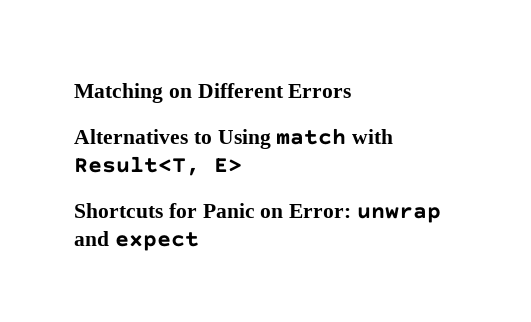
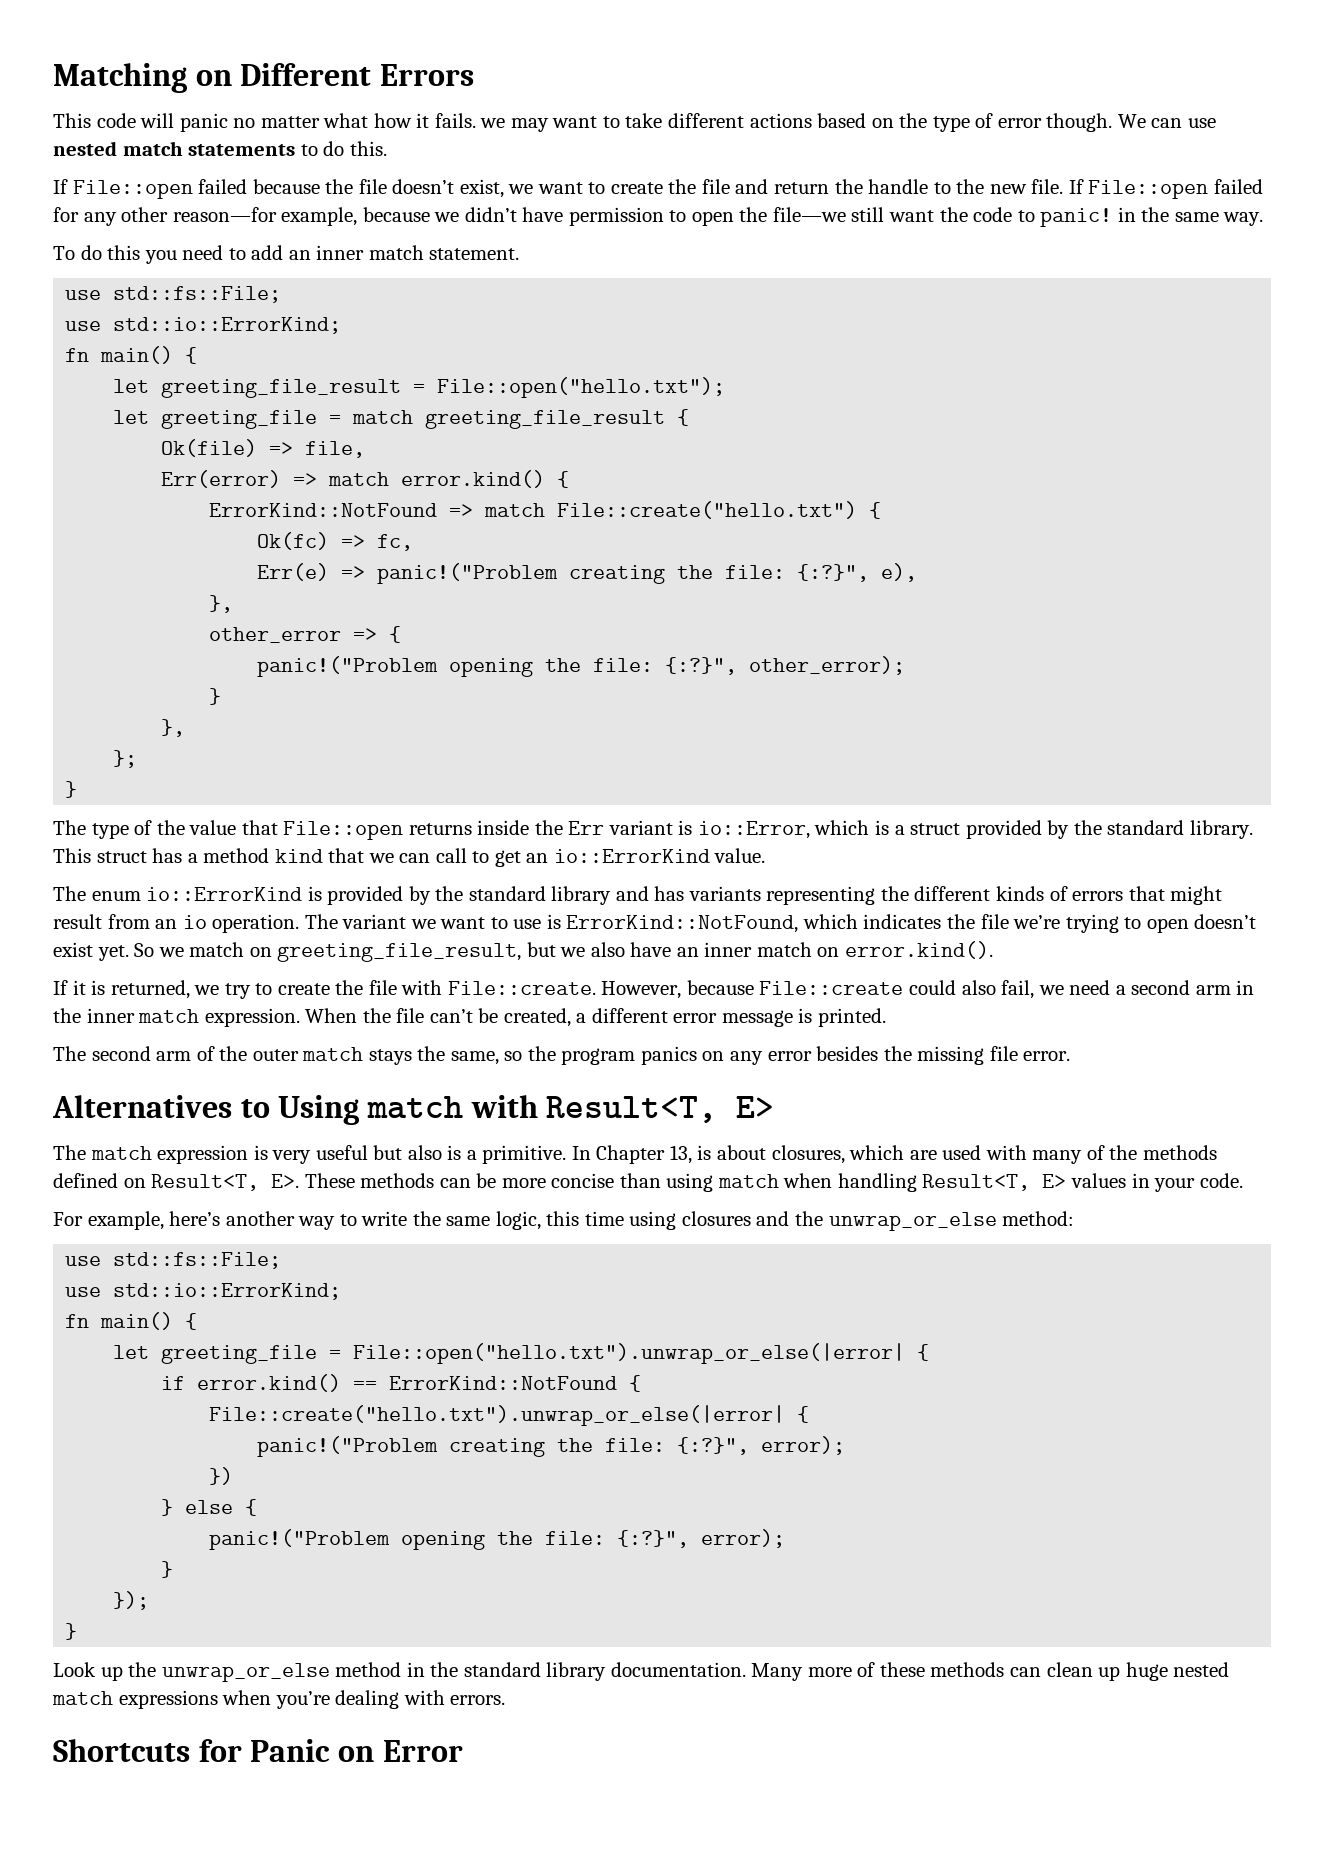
(352, 91) none -> [53,113,1216,132] [53,141,387,156] [53,179,1263,199] [53,207,1264,227] [53,245,520,264] [65,286,282,303] [65,317,342,334] [65,346,198,364] [113,377,726,398] [113,409,690,429] [161,439,366,458] [161,470,570,488] [209,501,882,519] [257,532,414,551] [257,563,918,584] [209,595,234,613] [209,626,402,643] [257,656,906,677] [209,688,222,705] [161,719,186,737] [113,750,138,768] [65,781,78,798] [53,820,1253,840] [53,848,766,867] [53,886,1223,905] [53,914,1257,933] [53,941,994,962] [53,980,1255,999] [53,1008,887,1027] [53,1046,1071,1065] // This code will panic no matter what how it fails. we may want to take different actions based on the type of error though. We can use nested match statements to do this. // If File::open failed because the file doesn’t exist, we want to create the file and return the handle to the new file. If File::open failed for any other reason—for example, because we didn’t have permission to open the file—we still want the code to panic! in the same way. // To do this you need to add an inner match statement. // use std::fs::File; // use std::io::ErrorKind; // fn main() { // let greeting_file_result = File::open("hello.txt"); // let greeting_file = match greeting_file_result { // Ok(file) => file, // Err(error) => match error.kind() { // ErrorKind::NotFound => match File::create("hello.txt") { // Ok(fc) => fc, // Err(e) => panic!("Problem creating the file: {:?}", e), // }, // other_error => { // panic!("Problem opening the file: {:?}", other_error); // } // }, // }; // } // The type of the value that File::open returns inside the Err variant is io::Error, which is a struct provided by the standard library. This struct has a method kind that we can call to get an io::ErrorKind value. // The enum io::ErrorKind is provided by the standard library and has variants representing the different kinds of errors that might result from an io operation. The variant we want to use is ErrorKind::NotFound, which indicates the file we’re trying to open doesn’t exist yet. So we match on greeting_file_result, but we also have an inner match on error.kind(). // If it is returned, we try to create the file with File::create. However, because File::create could also fail, we need a second arm in the inner match expression. When the file can’t be created, a different error message is printed. // The second arm of the outer match stays the same, so the program panics on any error besides the missing file error.
(242, 165) none -> [53,1145,1217,1164] [53,1173,1243,1192] [53,1211,1075,1231] [65,1252,282,1269] [65,1283,342,1300] [65,1312,198,1330] [113,1343,930,1364] [161,1374,642,1392] [209,1405,810,1426] [257,1436,846,1457] [209,1467,234,1485] [161,1499,258,1516] [209,1529,786,1550] [161,1561,174,1578] [113,1591,150,1610] [65,1623,78,1640] [53,1662,1230,1682] [52,1690,506,1709] // The match expression is very useful but also is a primitive. In Chapter 13, is about closures, which are used with many of the methods defined on Result<T, E>. These methods can be more concise than using match when handling Result<T, E> values in your code. // For example, here’s another way to write the same logic, this time using closures and the unwrap_or_else method: // use std::fs::File; // use std::io::ErrorKind; // fn main() { // let greeting_file = File::open("hello.txt").unwrap_or_else(|error| { // if error.kind() == ErrorKind::NotFound { // File::create("hello.txt").unwrap_or_else(|error| { // panic!("Problem creating the file: {:?}", error); // }) // } else { // panic!("Problem opening the file: {:?}", error); // } // }); // } // Look up the unwrap_or_else method in the standard library documentation. Many more of these methods can clean up huge nested match expressions when you’re dealing with errors.
[289,204,442,223] [74,231,199,251] Error: unwrap and expect -> [382,1740,463,1762] Error

